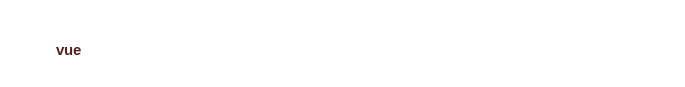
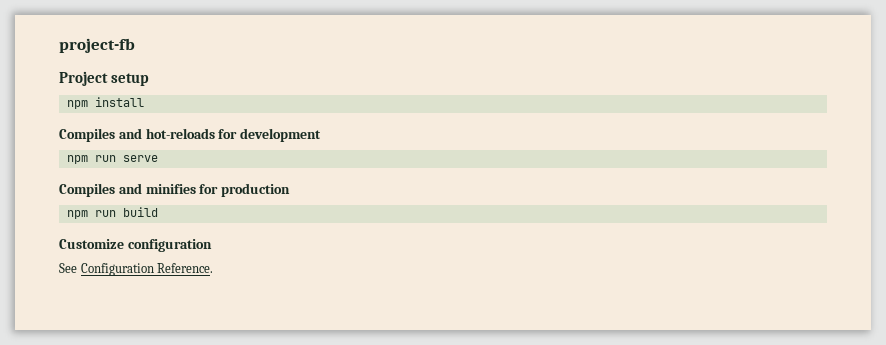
[56,47,81,55] vue -> [59,38,135,53] [59,71,150,86] [66,97,144,109] [59,128,322,142] [66,155,158,164] [59,183,291,197] [66,207,158,219] [59,239,212,252] [59,263,214,276] project-fb // Project setup // npm install // Compiles and hot-reloads for development // npm run serve // Compiles and minifies for production // npm run build // Customize configuration // See Configuration Reference.

